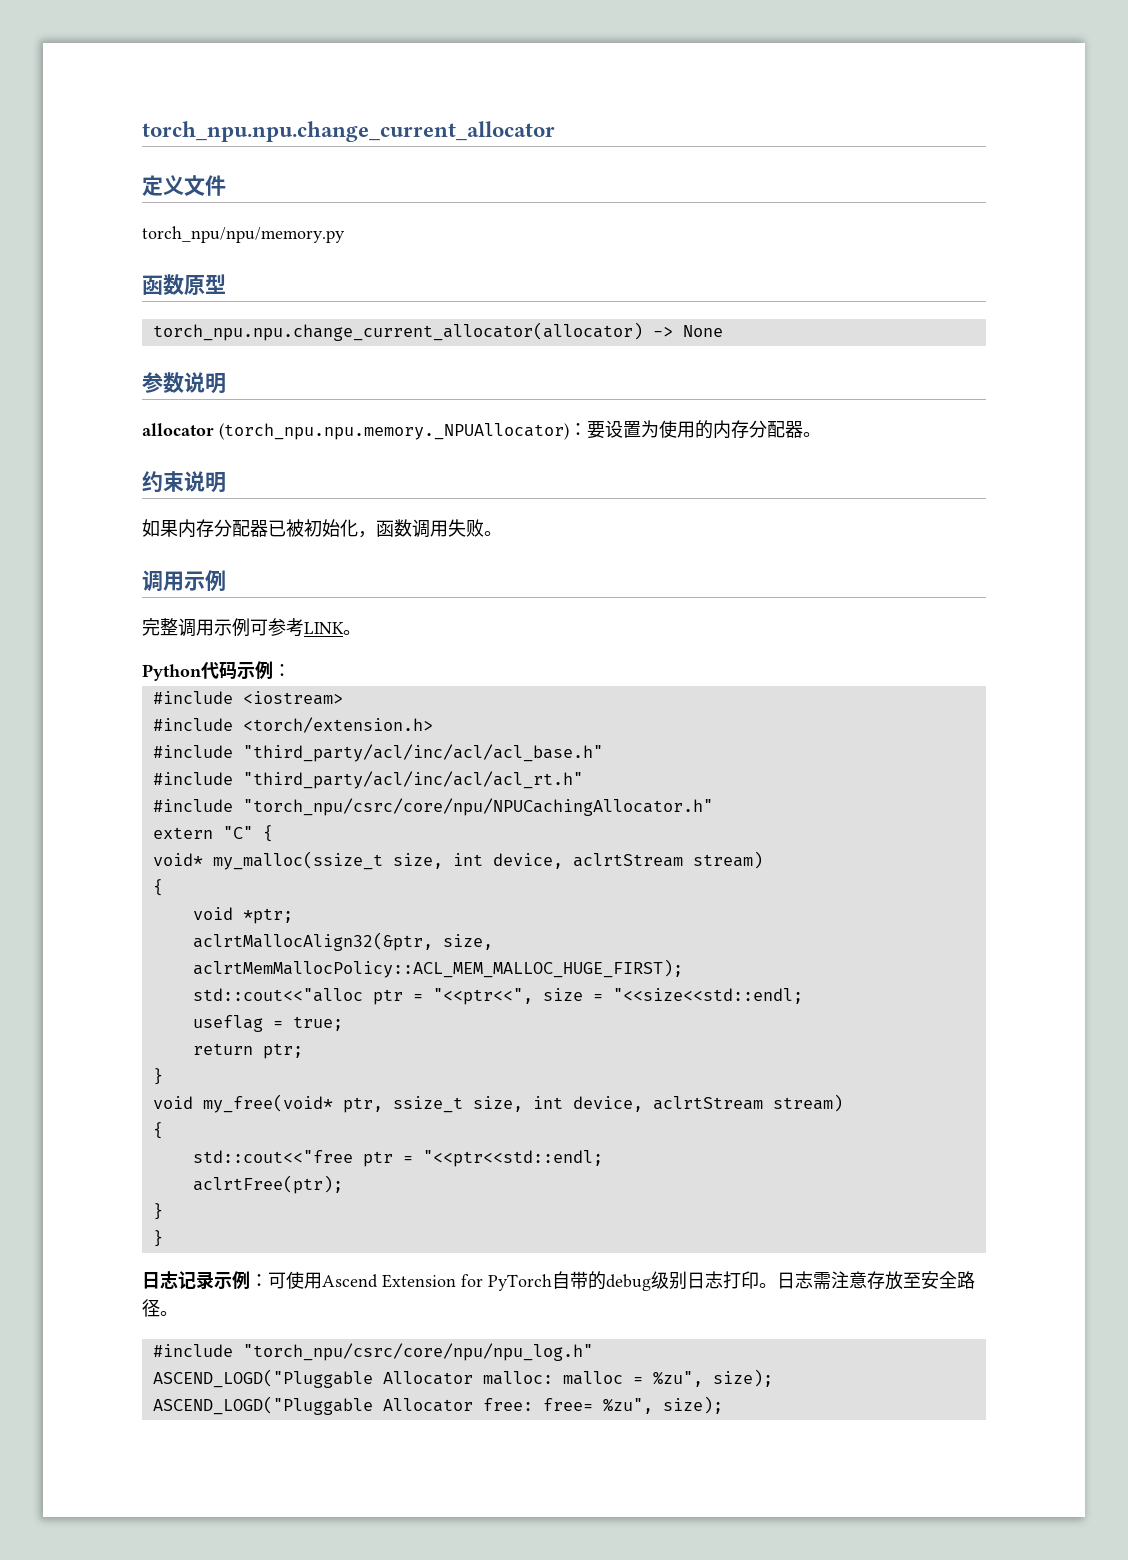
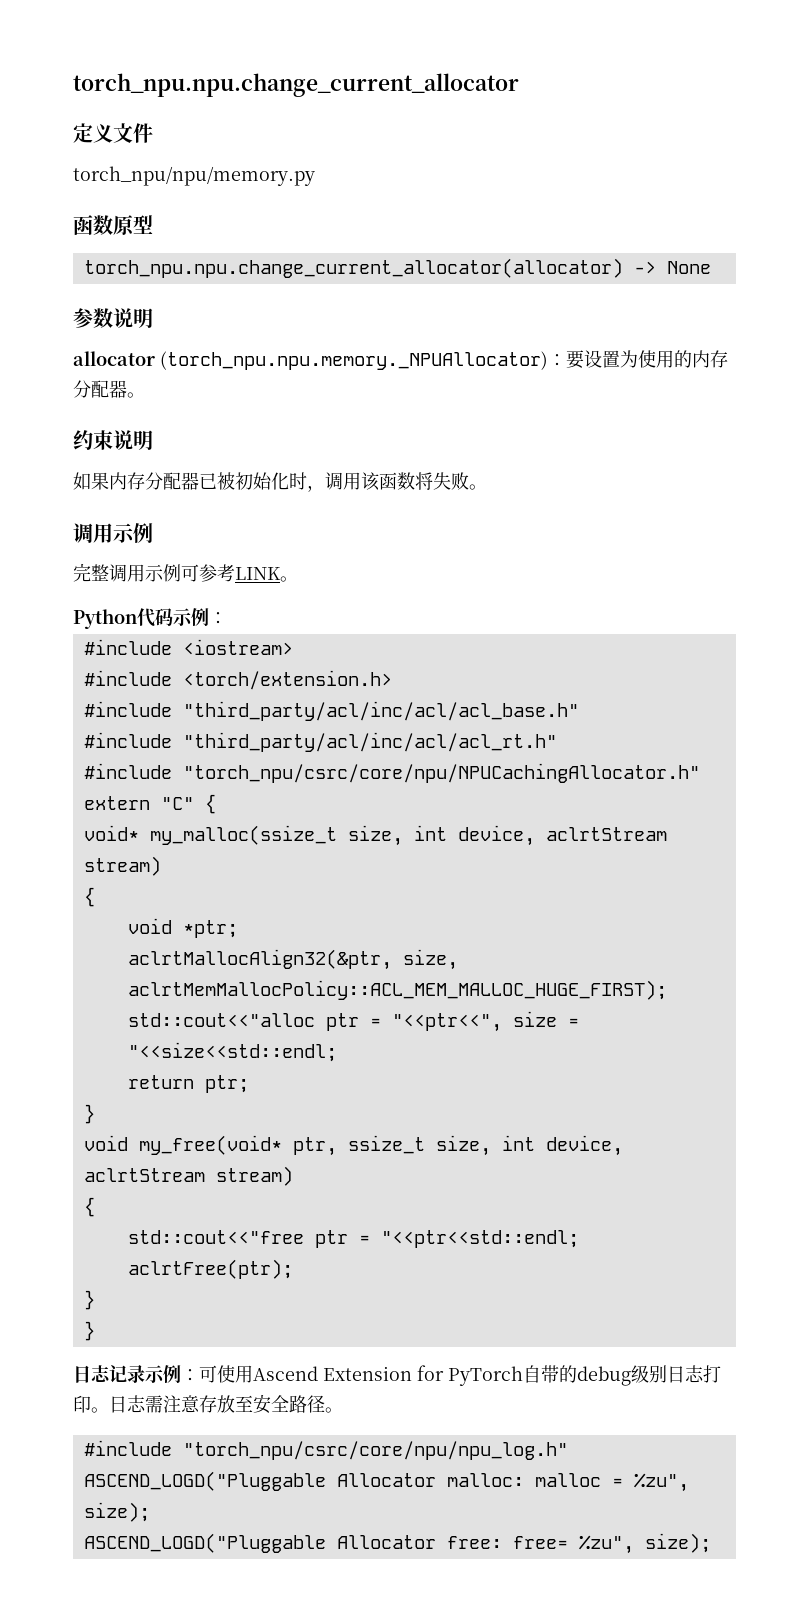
[358,519,448,538] ，函数调用 -> [289,472,433,492] 时，调用该函数将
[192,1015,343,1032] // useflag = true; -> (337, 1052) none

